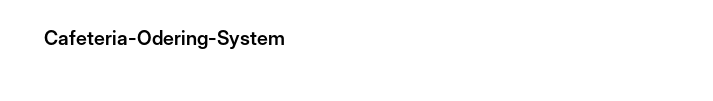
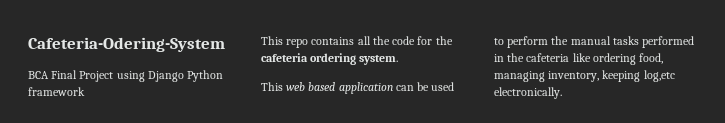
(285, 39) none -> [28,70,224,82] [28,87,85,96] [261,36,453,48] [261,53,399,65] [261,82,455,94] [494,36,695,48] [494,53,664,65] [494,70,675,82] [494,87,562,99] // BCA Final Project using Django Python framework // This repo contains all the code for the cafeteria ordering system. // This web based application can be used to perform the manual tasks performed in the cafeteria like ordering food, managing inventory, keeping log,etc electronically.

